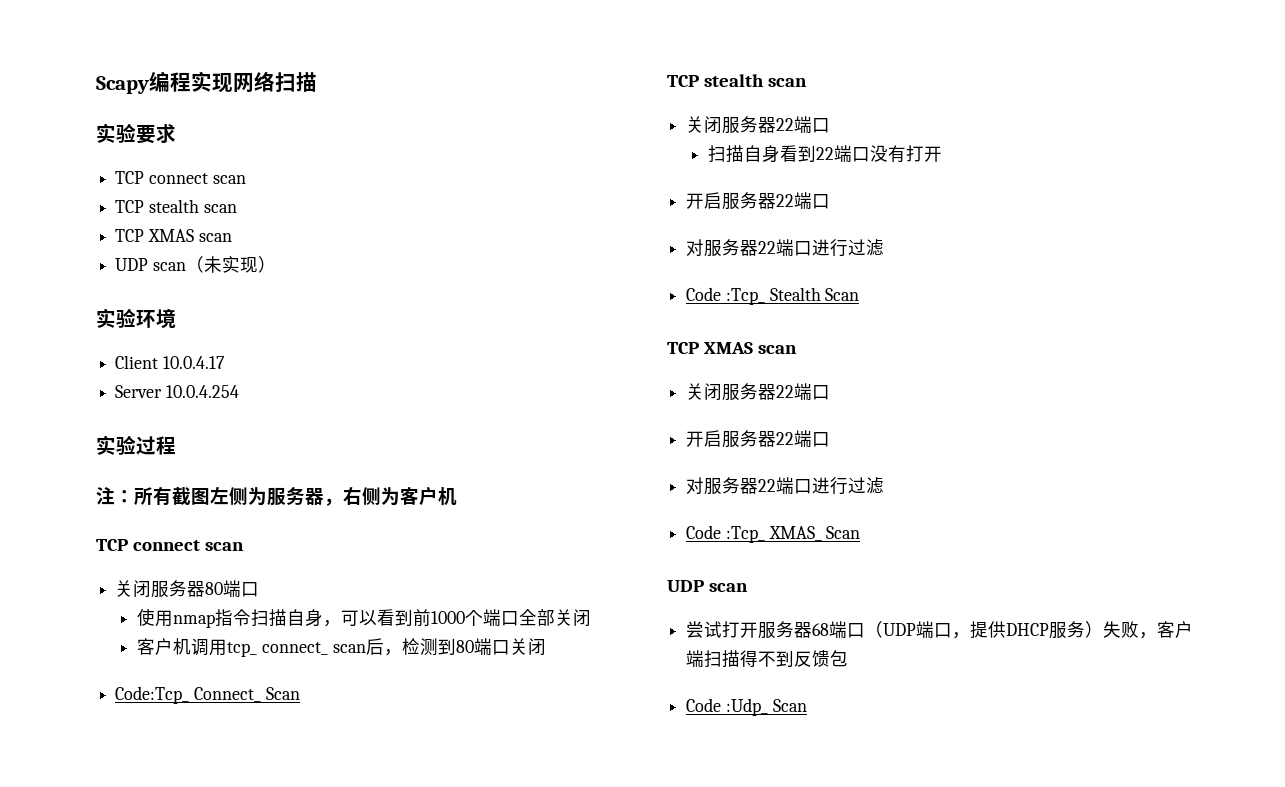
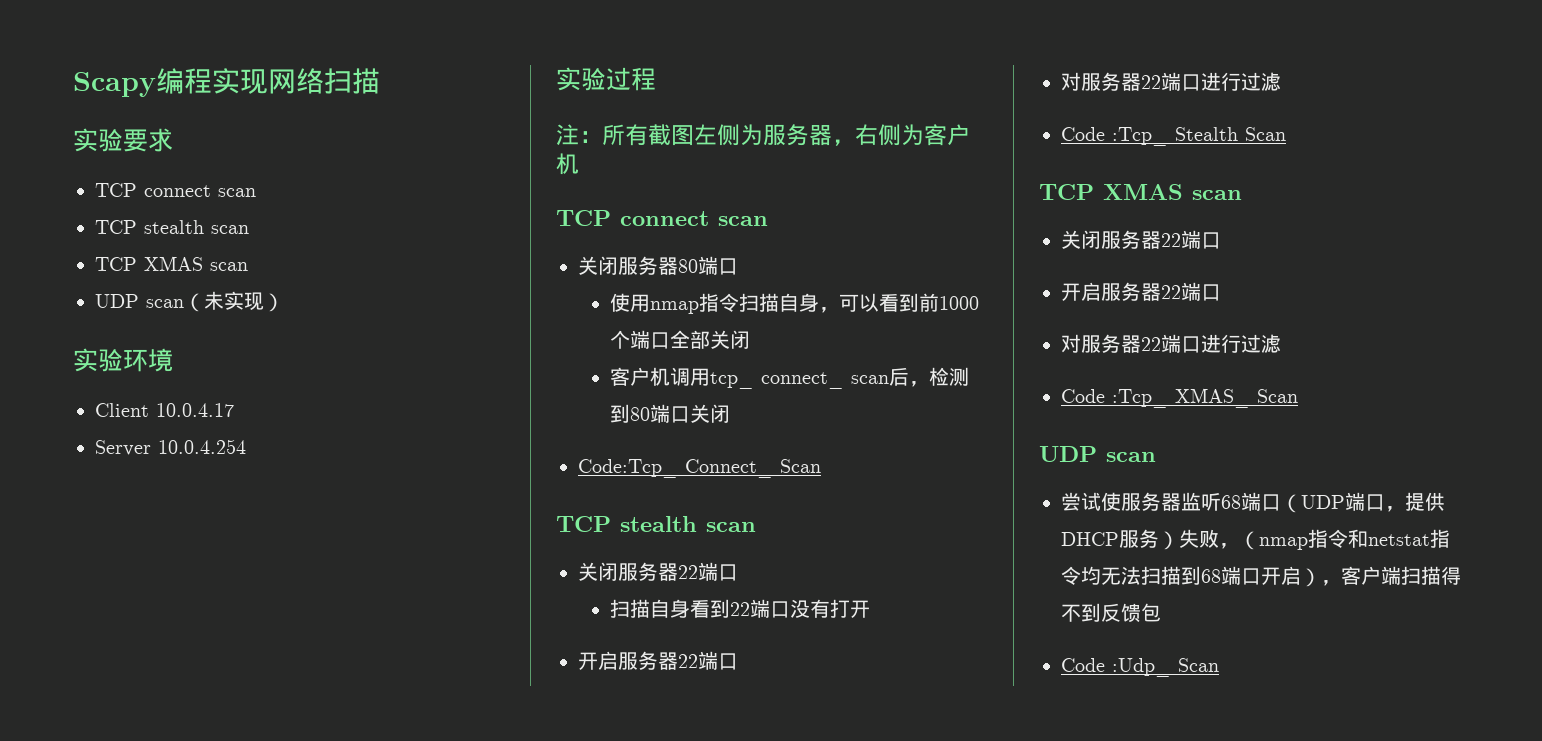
[722,621,813,639] 打开服务器 -> [1101,492,1221,511] 使服务器监听
(1158, 635) none -> [1239,529,1450,550] [1061,566,1341,587] （nmap指令和netstat指令均无法扫描到68端口开启），

